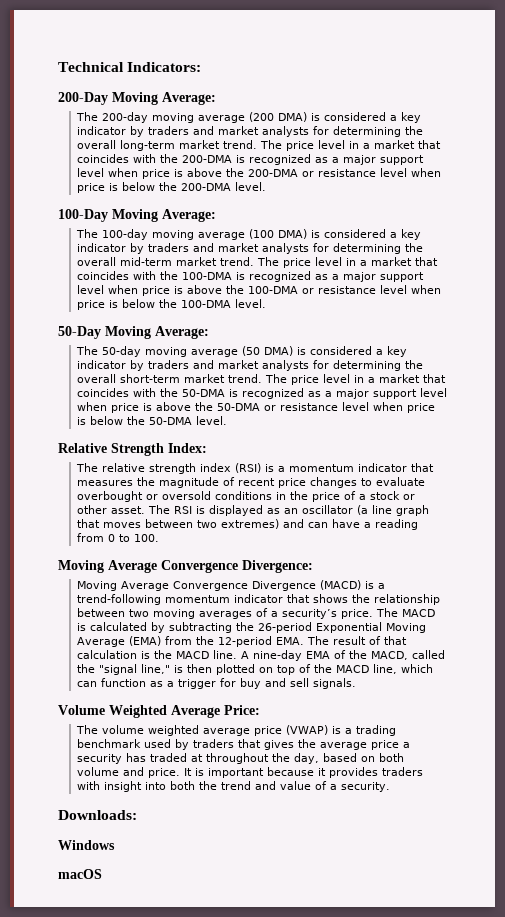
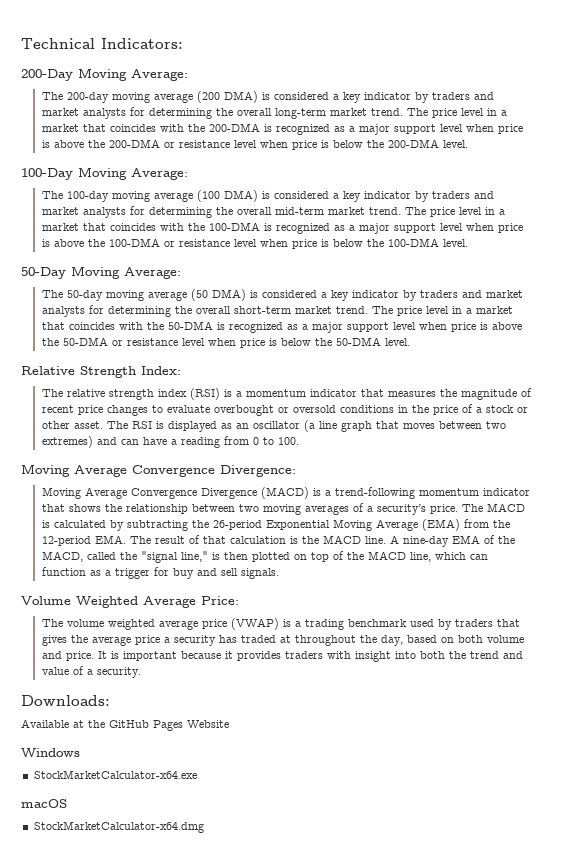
(137, 815) none -> [21,719,229,731] // Available at the GitHub Pages Website
(115, 845) none -> [33,770,197,779] // StockMarketCalculator-x64.exe
(102, 874) none -> [33,821,204,833] // StockMarketCalculator-x64.dmg

